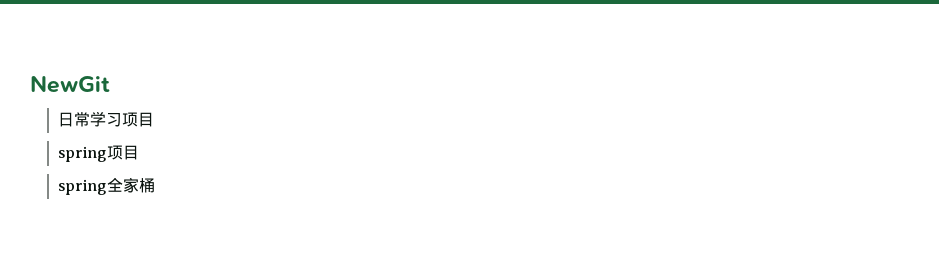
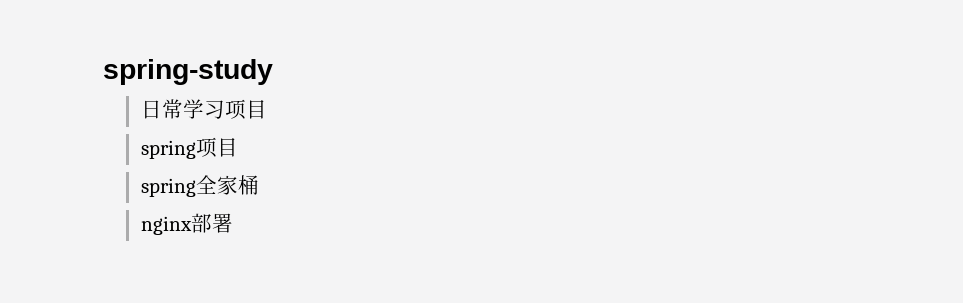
[30,75,110,93] NewGit -> [103,59,273,85] spring-study
(156, 185) none -> [140,213,233,235] // nginx部署

